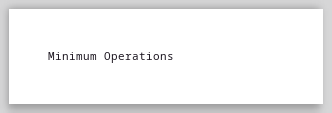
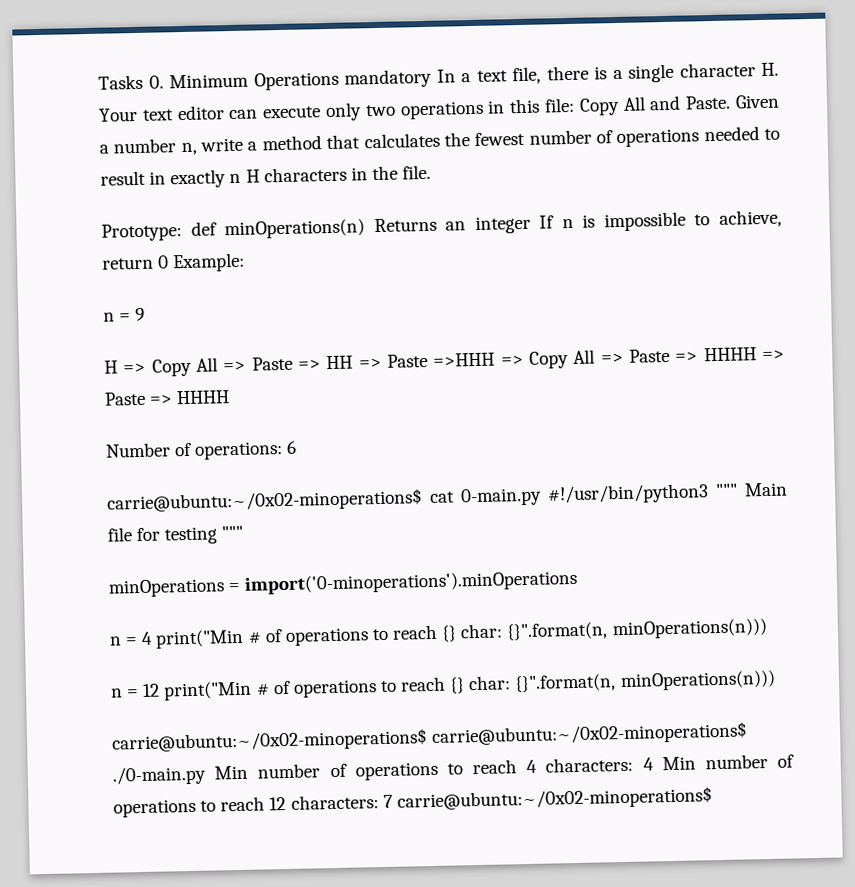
[48,52,174,63] Minimum Operations -> [98,62,779,91] [98,94,780,122] [99,126,780,156] [100,164,432,189] [101,209,782,242] [102,252,246,273] [103,307,146,322] [104,347,785,377] [104,390,231,406] [105,440,298,460] [106,482,788,514] [107,525,244,545] [108,569,579,598] [109,617,768,649] [111,669,776,701] [111,721,749,754] [112,754,794,786] [113,786,713,818] Tasks 0. Minimum Operations mandatory In a text file, there is a single character H. Your text editor can execute only two operations in this file: Copy All and Paste. Given a number n, write a method that calculates the fewest number of operations needed to result in exactly n H characters in the file. // Prototype: def minOperations(n) Returns an integer If n is impossible to achieve, return 0 Example: // n = 9 // H => Copy All => Paste => HH => Paste =>HHH => Copy All => Paste => HHHH => Paste => HHHH // Number of operations: 6 // carrie@ubuntu:~/0x02-minoperations$ cat 0-main.py #!/usr/bin/python3 """ Main file for testing """ // minOperations = import('0-minoperations').minOperations // n = 4 print("Min # of operations to reach {} char: {}".format(n, minOperations(n))) // n = 12 print("Min # of operations to reach {} char: {}".format(n, minOperations(n))) // carrie@ubuntu:~/0x02-minoperations$ carrie@ubuntu:~/0x02-minoperations$ ./0-main.py Min number of operations to reach 4 characters: 4 Min number of operations to reach 12 characters: 7 carrie@ubuntu:~/0x02-minoperations$

